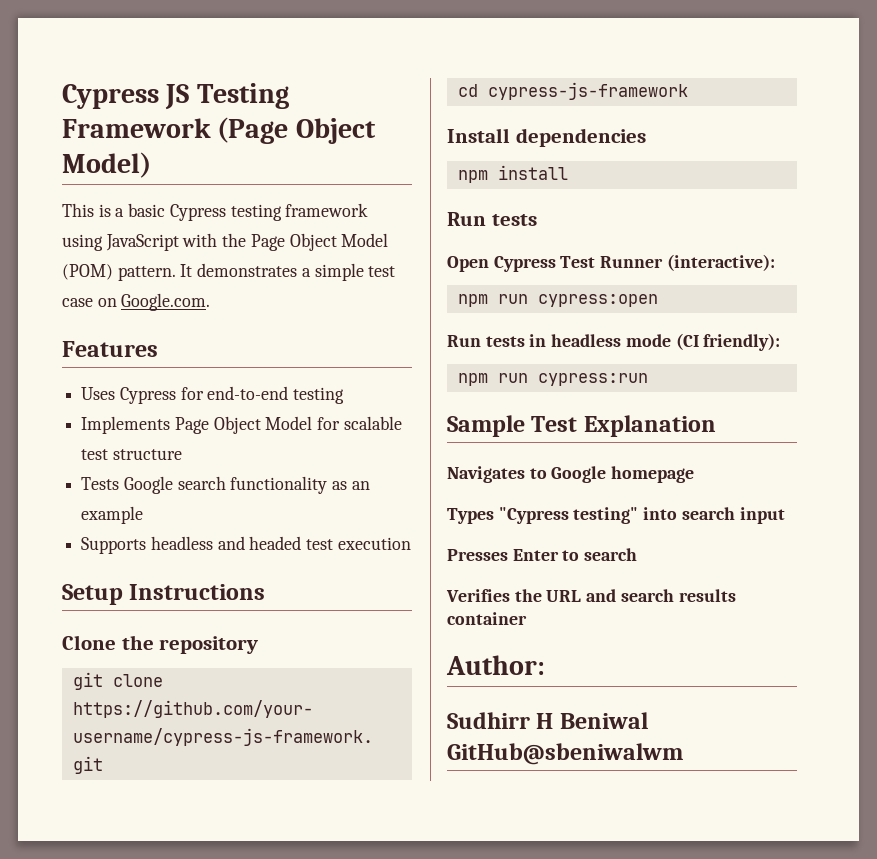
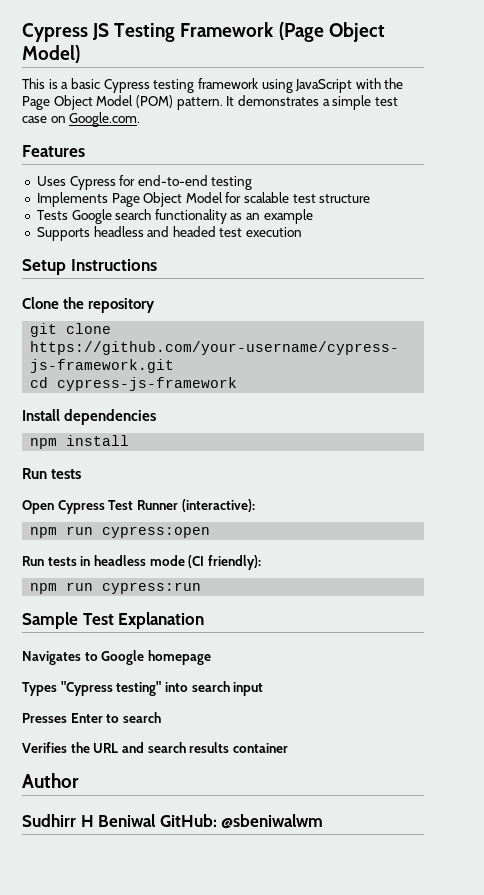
[446,655,545,675] Author: -> [22,773,79,788] Author
[447,743,683,765] GitHub@sbeniwalwm -> [159,814,324,829] GitHub: @sbeniwalwm

